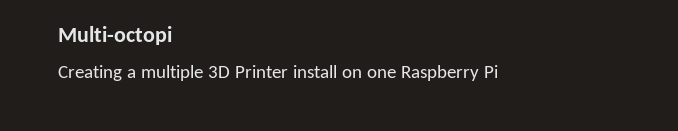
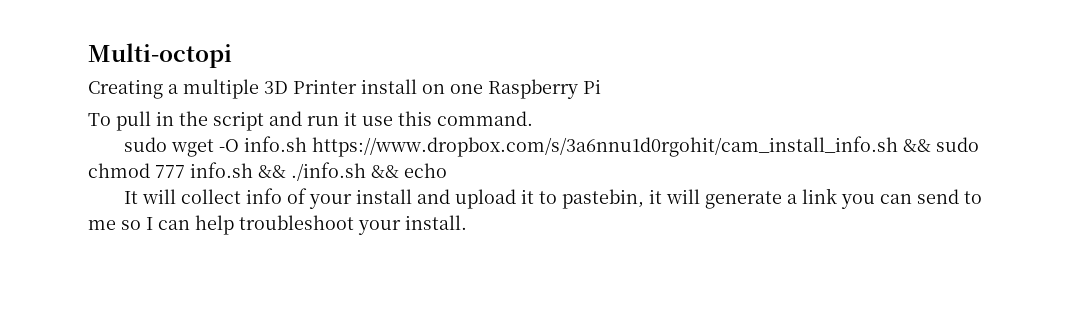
(498, 71) none -> [88,111,533,131] [124,136,980,157] [88,162,447,181] [124,188,983,209] [88,215,467,235] // To pull in the script and run it use this command. // sudo wget -O info.sh https://www.dropbox.com/s/3a6nnu1d0rgohit/cam_install_info.sh && sudo chmod 777 info.sh && ./info.sh && echo // It will collect info of your install and upload it to pastebin, it will generate a link you can send to me so I can help troubleshoot your install.

